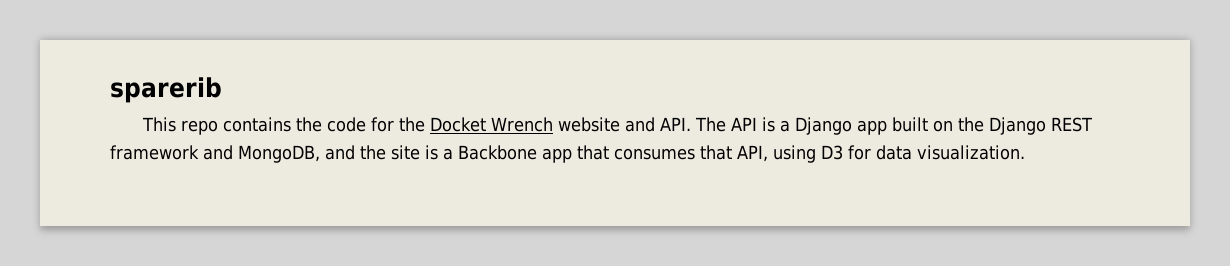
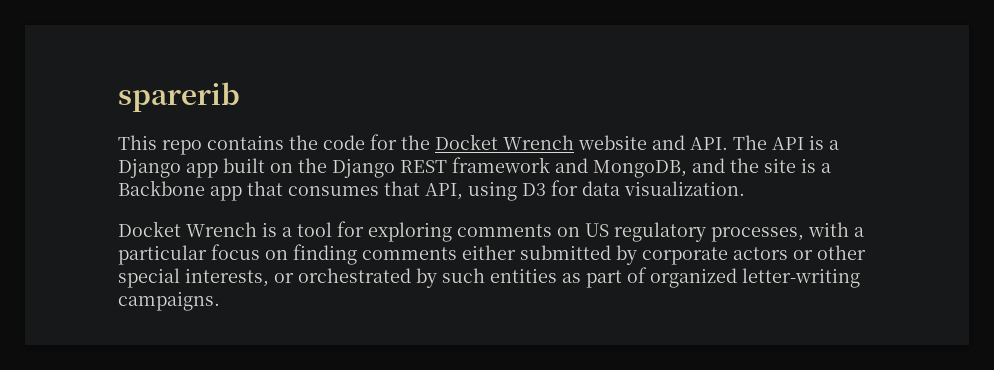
(1025, 152) none -> [118,221,864,242] [118,244,866,265] [118,267,860,288] [118,291,220,311] // Docket Wrench is a tool for exploring comments on US regulatory processes, with a particular focus on finding comments either submitted by corporate actors or other special interests, or orchestrated by such entities as part of organized letter-writing campaigns.

